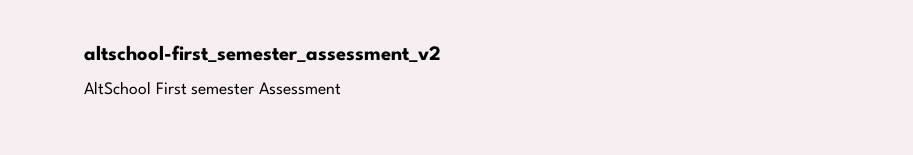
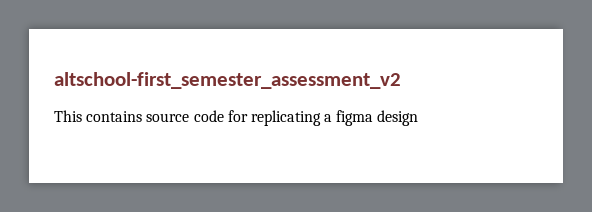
[84,81,342,95] AltSchool First semester Assessment -> [54,110,419,126] This contains source code for replicating a figma design

